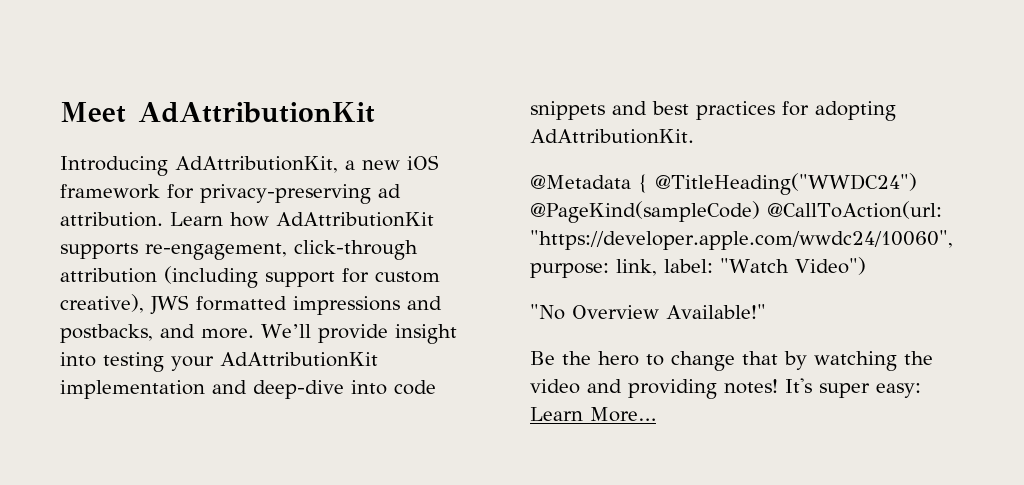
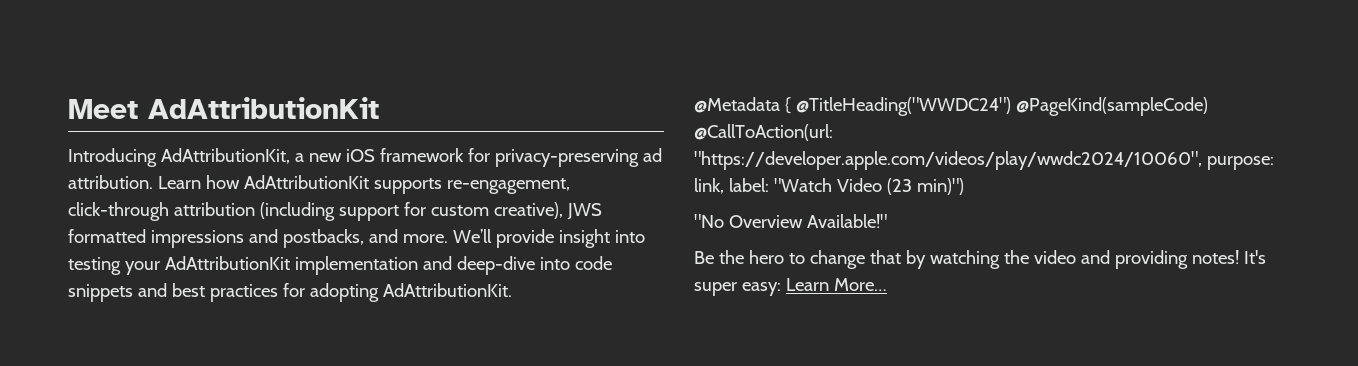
[530,230,953,250] "https://developer.apple.com/wwdc24/10060", -> [694,151,1202,170] "https://developer.apple.com/videos/play/wwdc2024/10060",
[794,257,866,275] Video") -> [836,178,964,195] Video (23 min)")

